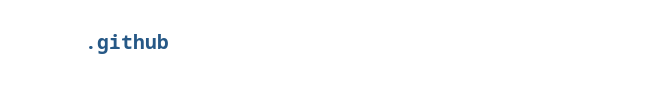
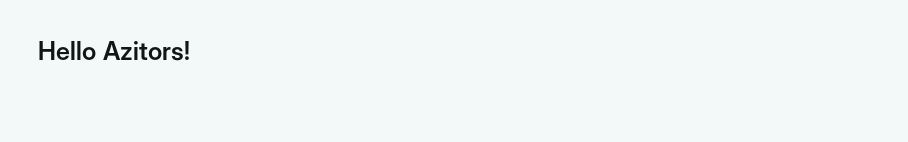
[85,34,169,54] .github -> [38,41,190,61] Hello Azitors!

